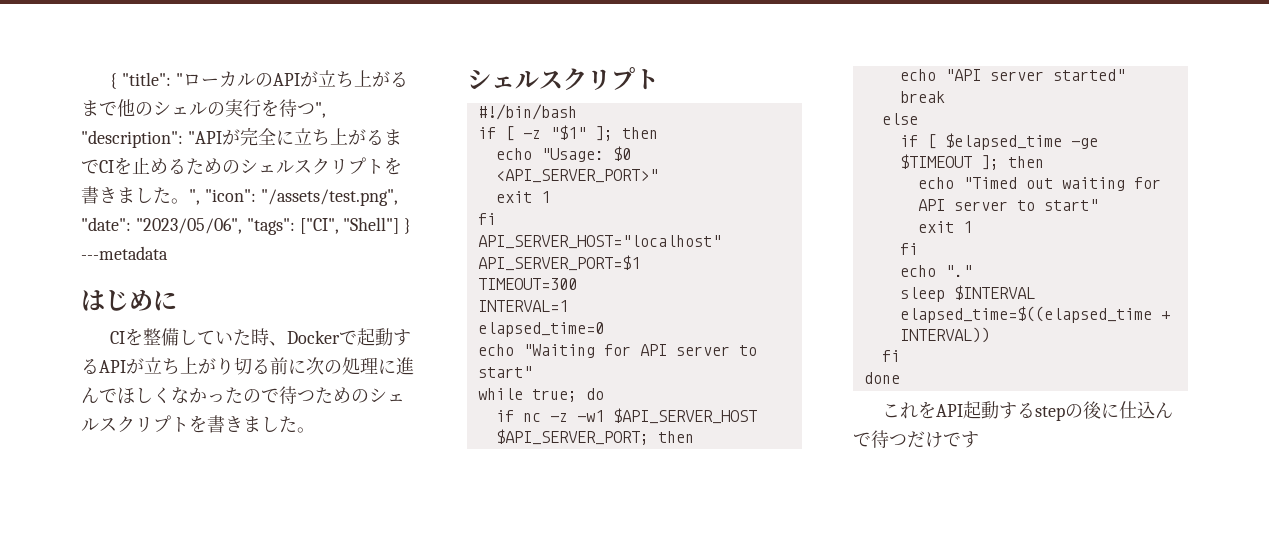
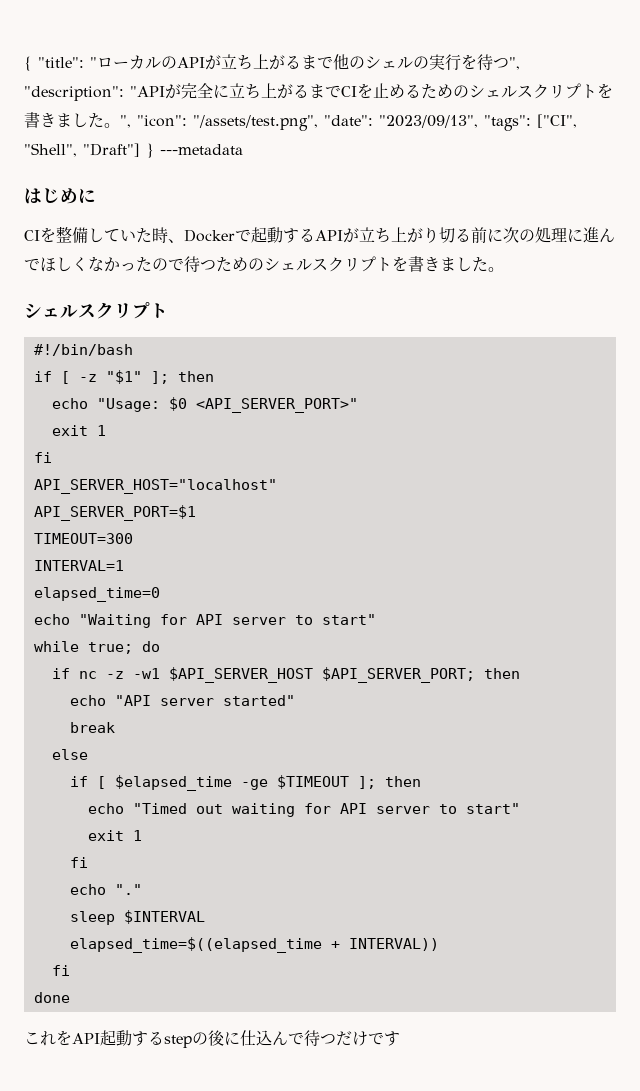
[135,218,242,234] "2023/05/06", -> [379,115,478,128] "2023/09/13",
[343,217,400,234] "Shell"] -> [24,143,140,157] "Shell", "Draft"]

